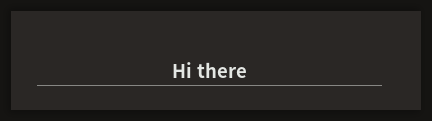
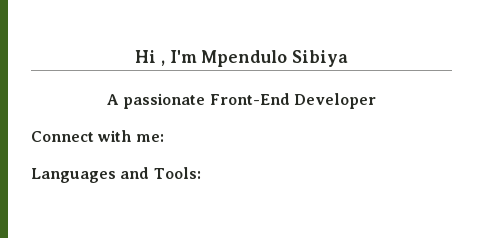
[196,62,247,78] there -> [160,50,348,67] [107,93,376,109] [31,130,164,142] [31,167,201,183] , I'm Mpendulo Sibiya // A passionate Front-End Developer // Connect with me: // Languages and Tools:

